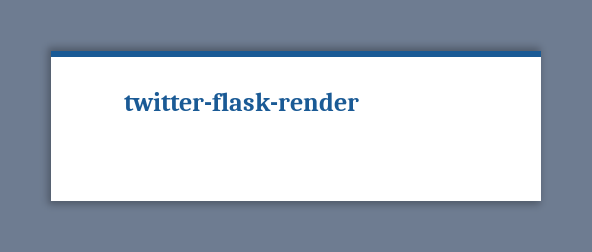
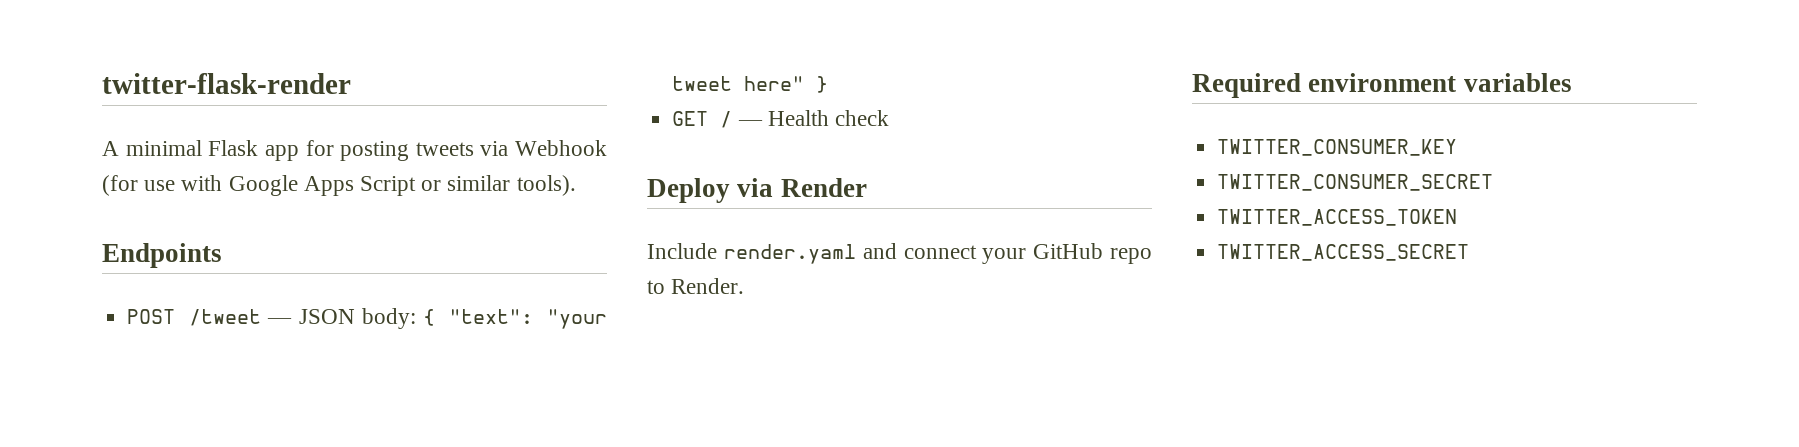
(359, 101) none -> [102,140,607,161] [102,175,576,196] [102,243,222,268] [127,308,607,329] [672,76,829,93] [672,110,889,128] [647,178,867,203] [647,243,1152,264] [647,278,745,294] [1192,73,1572,98] [1217,139,1458,156] [1217,174,1494,191] [1217,209,1458,226] [1217,244,1470,261] // A minimal Flask app for posting tweets via Webhook (for use with Google Apps Script or similar tools). // Endpoints // POST /tweet — JSON body: { "text": "your tweet here" } // GET / — Health check // Deploy via Render // Include render.yaml and connect your GitHub repo to Render. // Required environment variables // TWITTER_CONSUMER_KEY // TWITTER_CONSUMER_SECRET // TWITTER_ACCESS_TOKEN // TWITTER_ACCESS_SECRET

